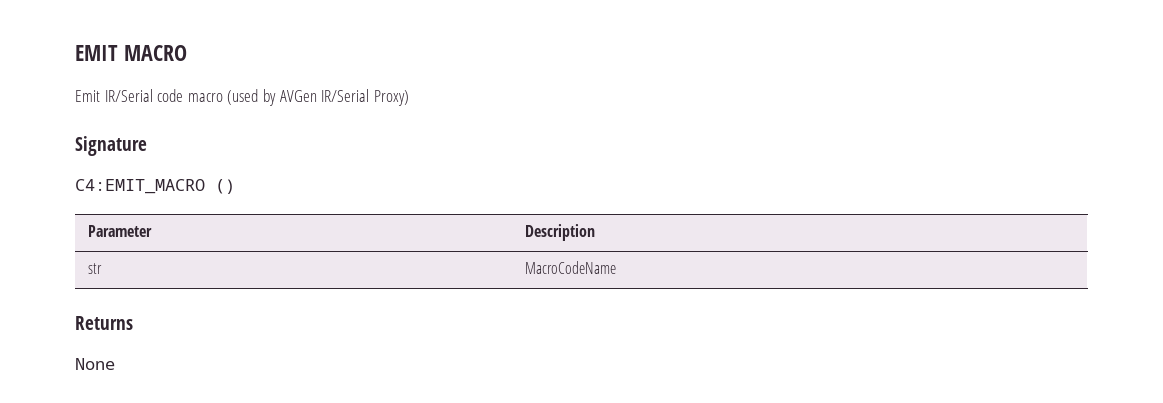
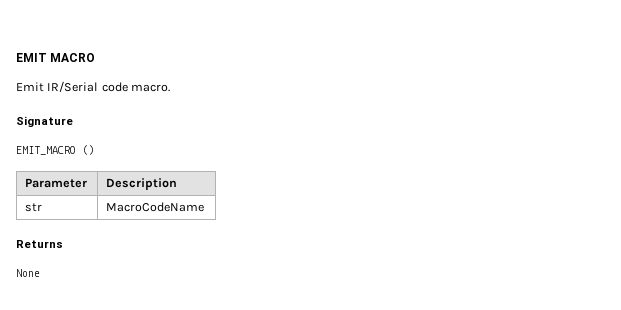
[187,89,409,106] macro (used by AVGen IR/Serial Proxy) -> [131,84,171,92] macro.
[75,179,205,194] C4:EMIT_MACRO -> [16,146,76,155] EMIT_MACRO

